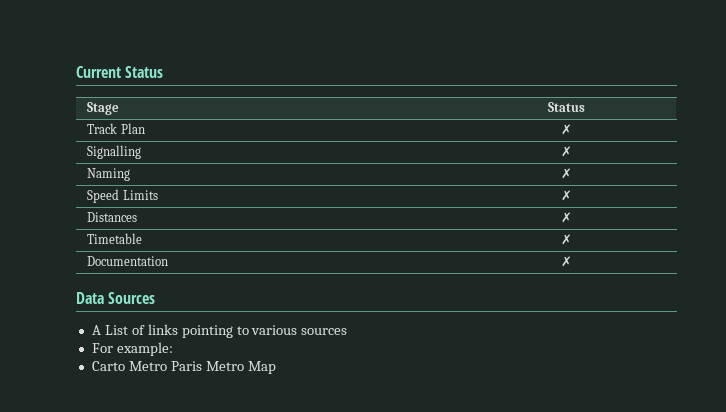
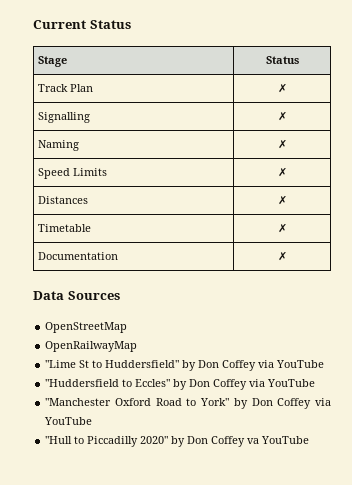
[91,324,348,338] [91,342,173,356] [91,361,276,374] A List of links pointing to various sources // For example: // Carto Metro Paris Metro Map -> [45,322,128,333] [45,341,138,352] [45,360,325,371] [45,379,316,390] [45,398,332,409] [44,417,93,425] [45,436,310,447] OpenStreetMap // OpenRailwayMap // "Lime St to Huddersfield" by Don Coffey via YouTube // "Huddersfield to Eccles" by Don Coffey via YouTube // "Manchester Oxford Road to York" by Don Coffey via YouTube // "Hull to Piccadilly 2020" by Don Coffey va YouTube

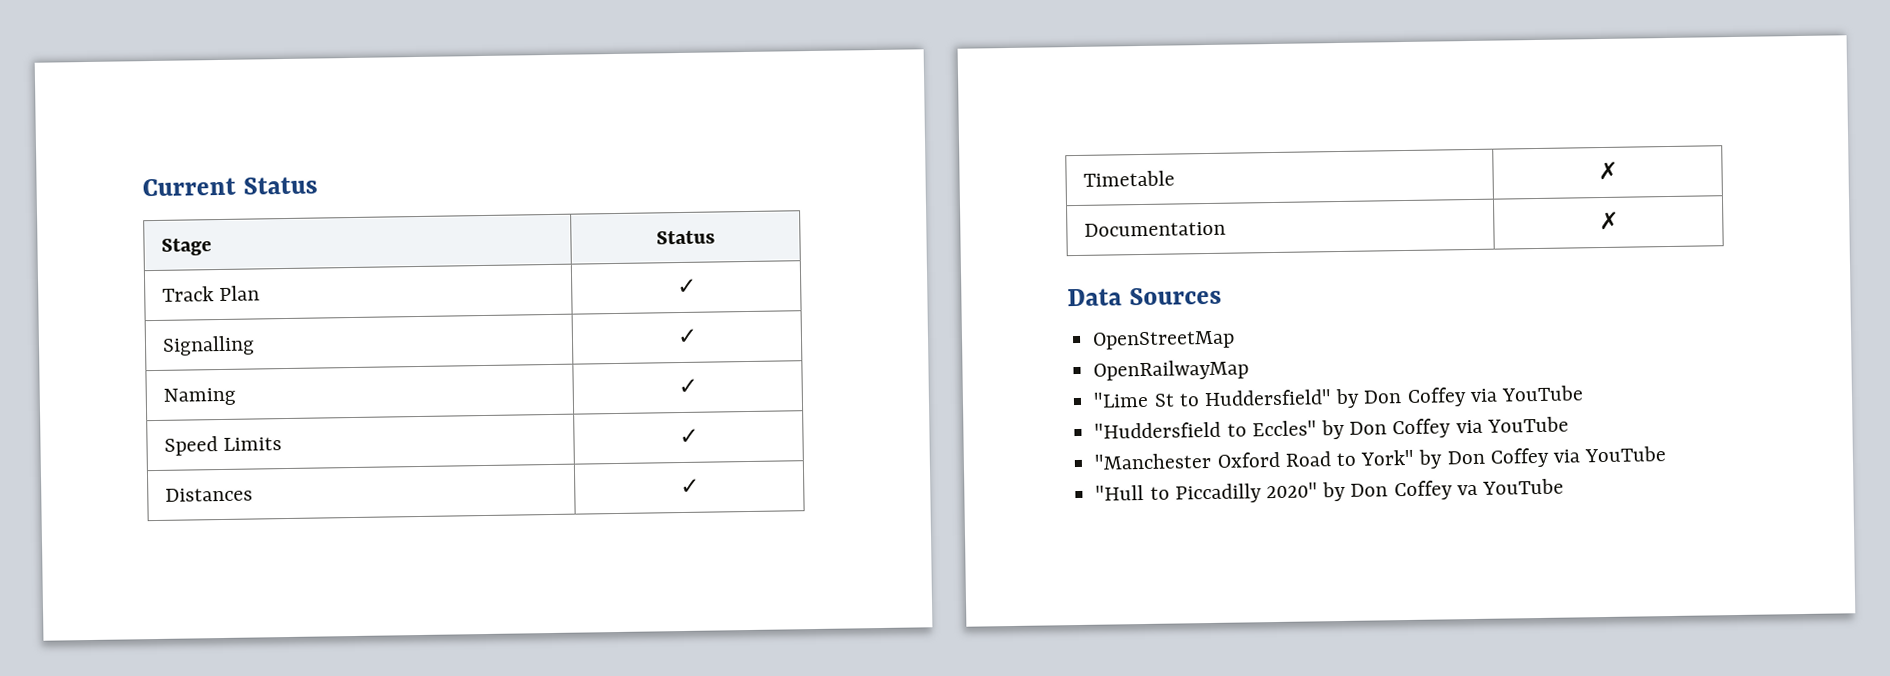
[277,83,287,93] ✗ -> [676,278,697,295] ✓
[277,111,287,121] ✗ -> [676,328,698,345] ✓
[277,139,287,149] ✗ -> [677,378,698,395] ✓
[277,167,287,177] ✗ -> [678,428,699,445] ✓
[277,195,287,205] ✗ -> [679,478,700,495] ✓

